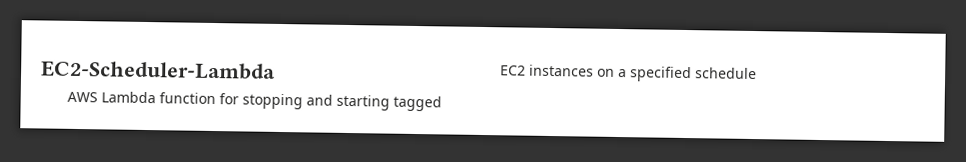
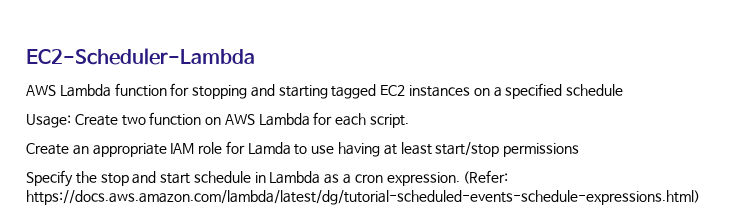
(757, 73) none -> [26,112,410,128] [26,141,580,157] [26,170,509,187] [26,190,700,205] // Usage: Create two function on AWS Lambda for each script. // Create an appropriate IAM role for Lamda to use having at least start/stop permissions // Specify the stop and start schedule in Lambda as a cron expression. (Refer: https://docs.aws.amazon.com/lambda/latest/dg/tutorial-scheduled-events-schedule-expressions.html)

